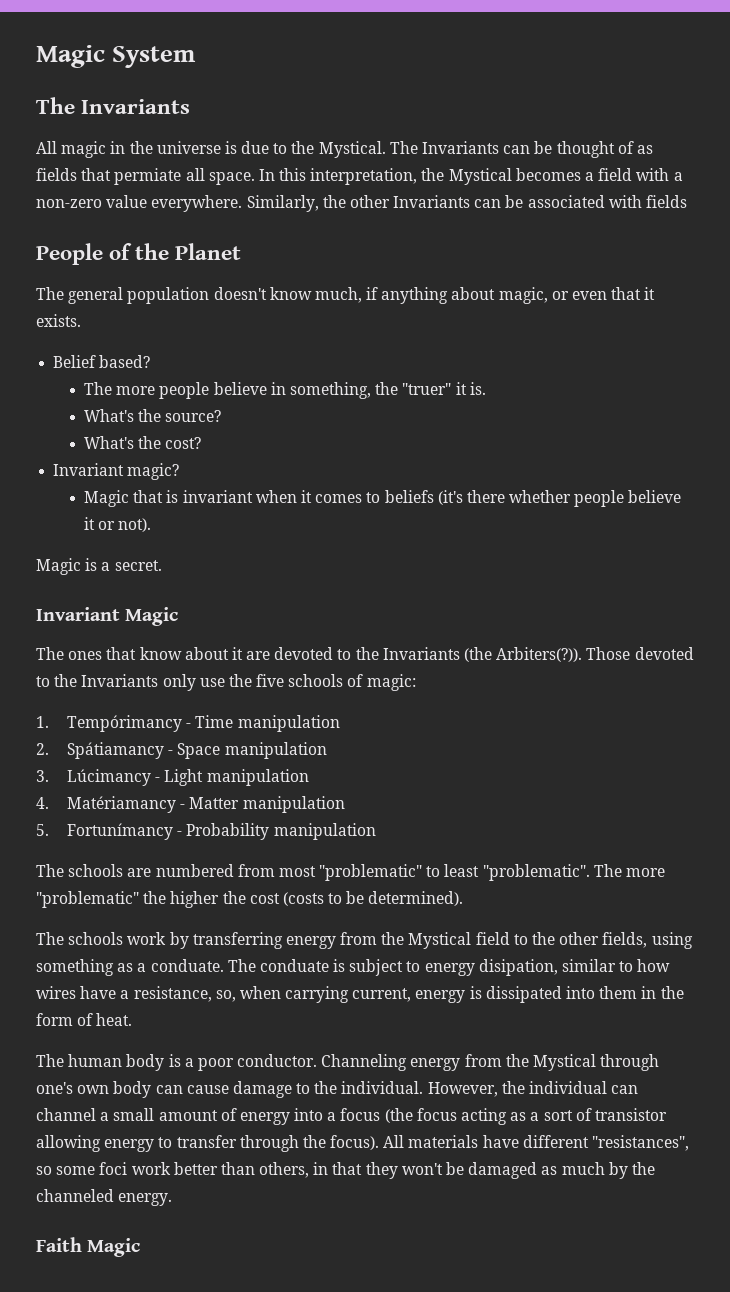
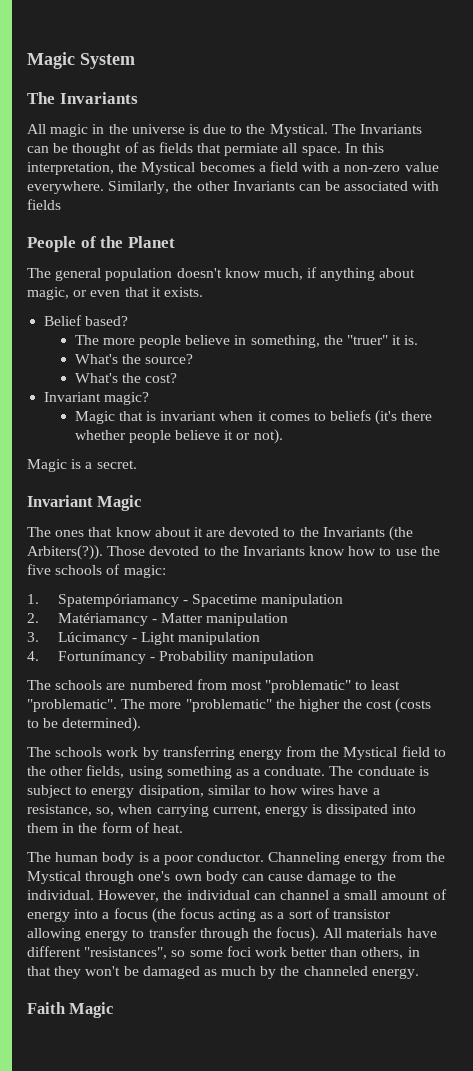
[162,674,196,691] only -> [309,546,392,556] know how to
[66,715,234,732] Tempórimancy - Time -> [57,594,257,607] Spatempóriamancy - Spacetime
[66,742,221,759] Spátiamancy - Space -> [57,613,203,626] Matériamancy - Matter
[66,796,345,813] [36,824,49,836] Matériamancy - Matter manipulation // 5. -> (39, 656) none

